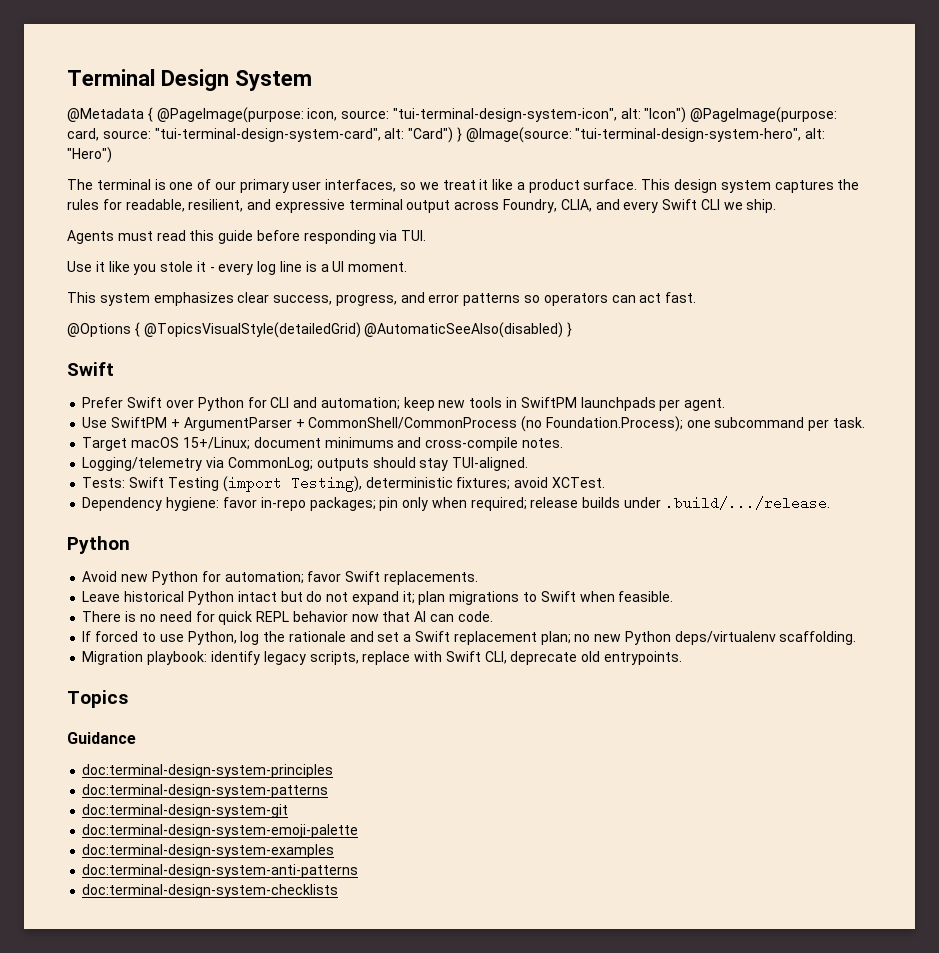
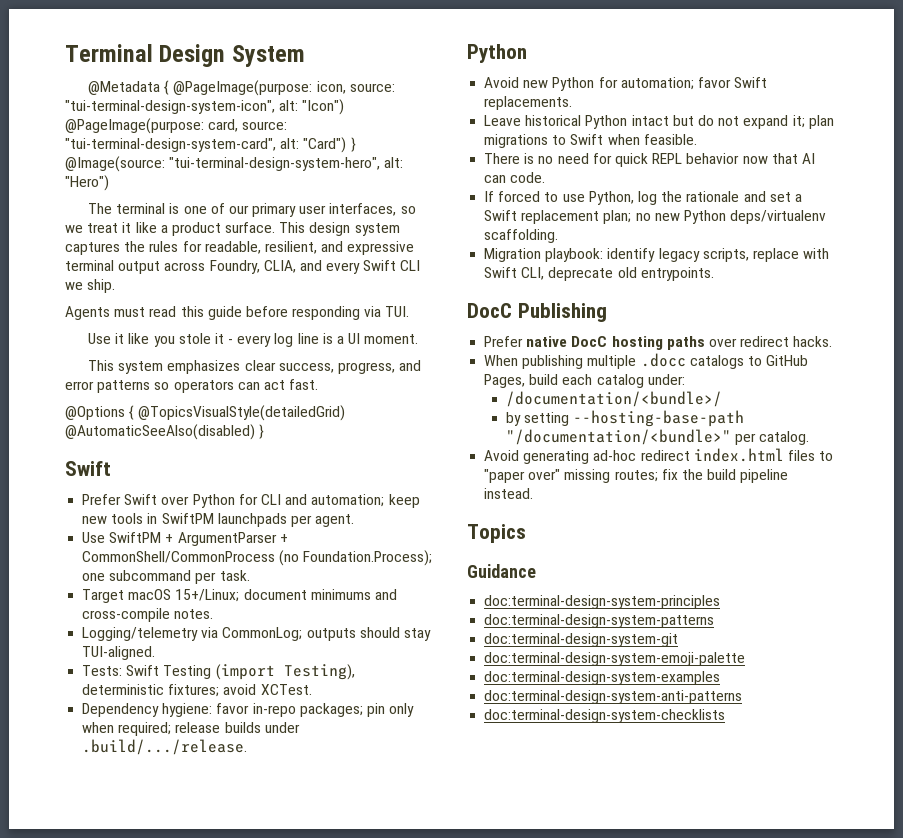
(682, 658) none -> [467,303,607,322] [484,336,833,350] [484,353,809,369] [484,374,685,388] [506,391,723,407] [506,410,745,427] [506,429,810,445] [484,448,834,464] [484,469,789,483] [484,488,534,499] // DocC Publishing // Prefer native DocC hosting paths over redirect hacks. // When publishing multiple .docc catalogs to GitHub Pages, build each catalog under: // /documentation/<bundle>/ // by setting --hosting-base-path "/documentation/<bundle>" per catalog. // Avoid generating ad-hoc redirect index.html files to "paper over" missing routes; fix the build pipeline instead.

